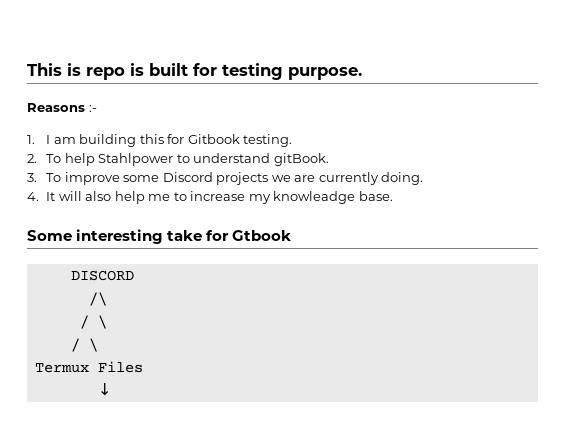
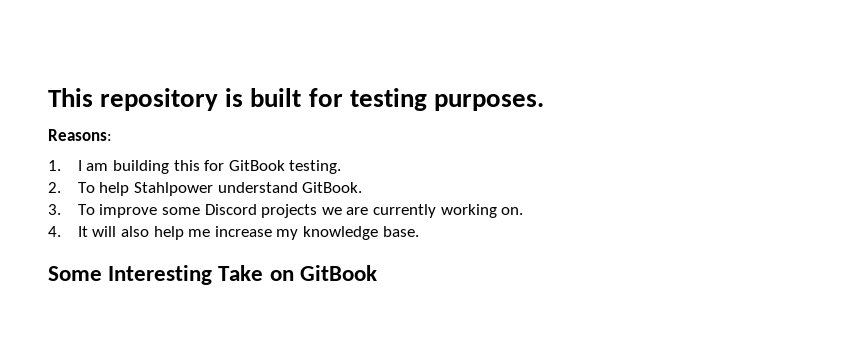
[67,63,125,80] is repo -> [100,88,219,111] repository
[288,67,362,80] [27,103,97,112] purpose. // Reasons :- -> [433,94,544,111] [48,129,112,141] purposes. // Reasons:
[187,134,240,144] Gitbook -> [228,160,285,171] GitBook
[176,153,329,166] to understand gitBook. -> [217,182,363,193] understand GitBook.
[381,172,424,185] doing. -> [440,204,524,218] working on.
[173,192,187,201] to -> (211, 233) none
[273,191,356,204] knowleadge -> [302,226,378,240] knowledge
[76,229,292,244] [70,270,134,281] [88,292,107,306] [79,315,107,329] [70,338,98,352] [34,361,143,373] [97,383,111,395] interesting take for Gtbook // DISCORD // /\ // / \ // / \ // Termux Files // ↓ -> [108,265,377,285] Interesting Take on GitBook

